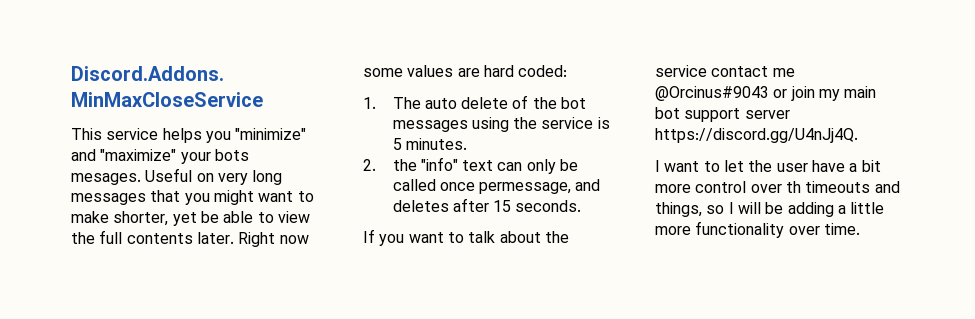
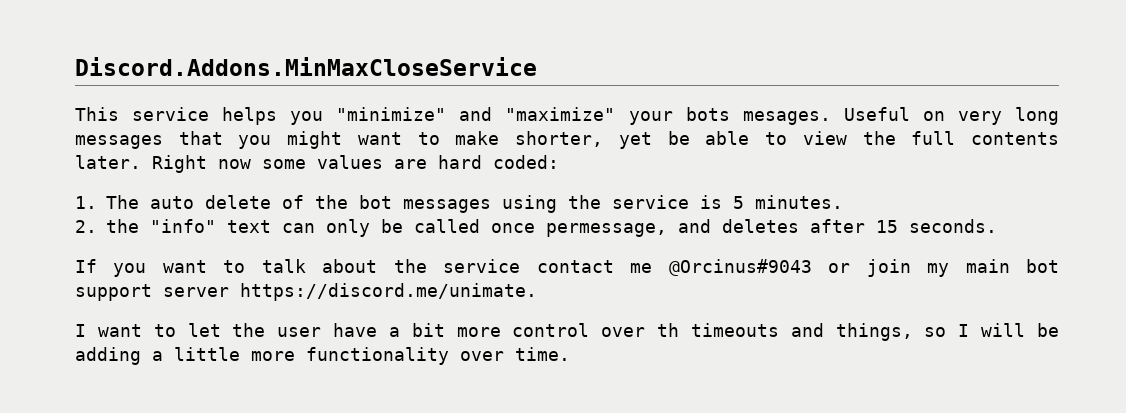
[655,128,858,143] https://discord.gg/U4nJj4Q. -> [240,283,537,301] https://discord.me/unimate.

